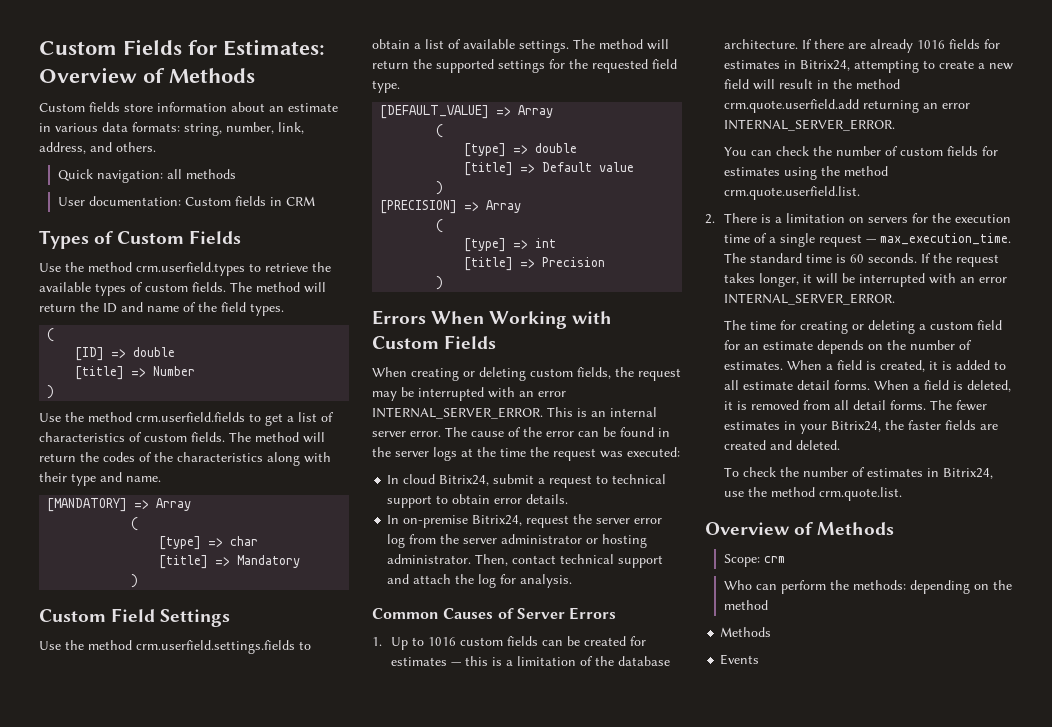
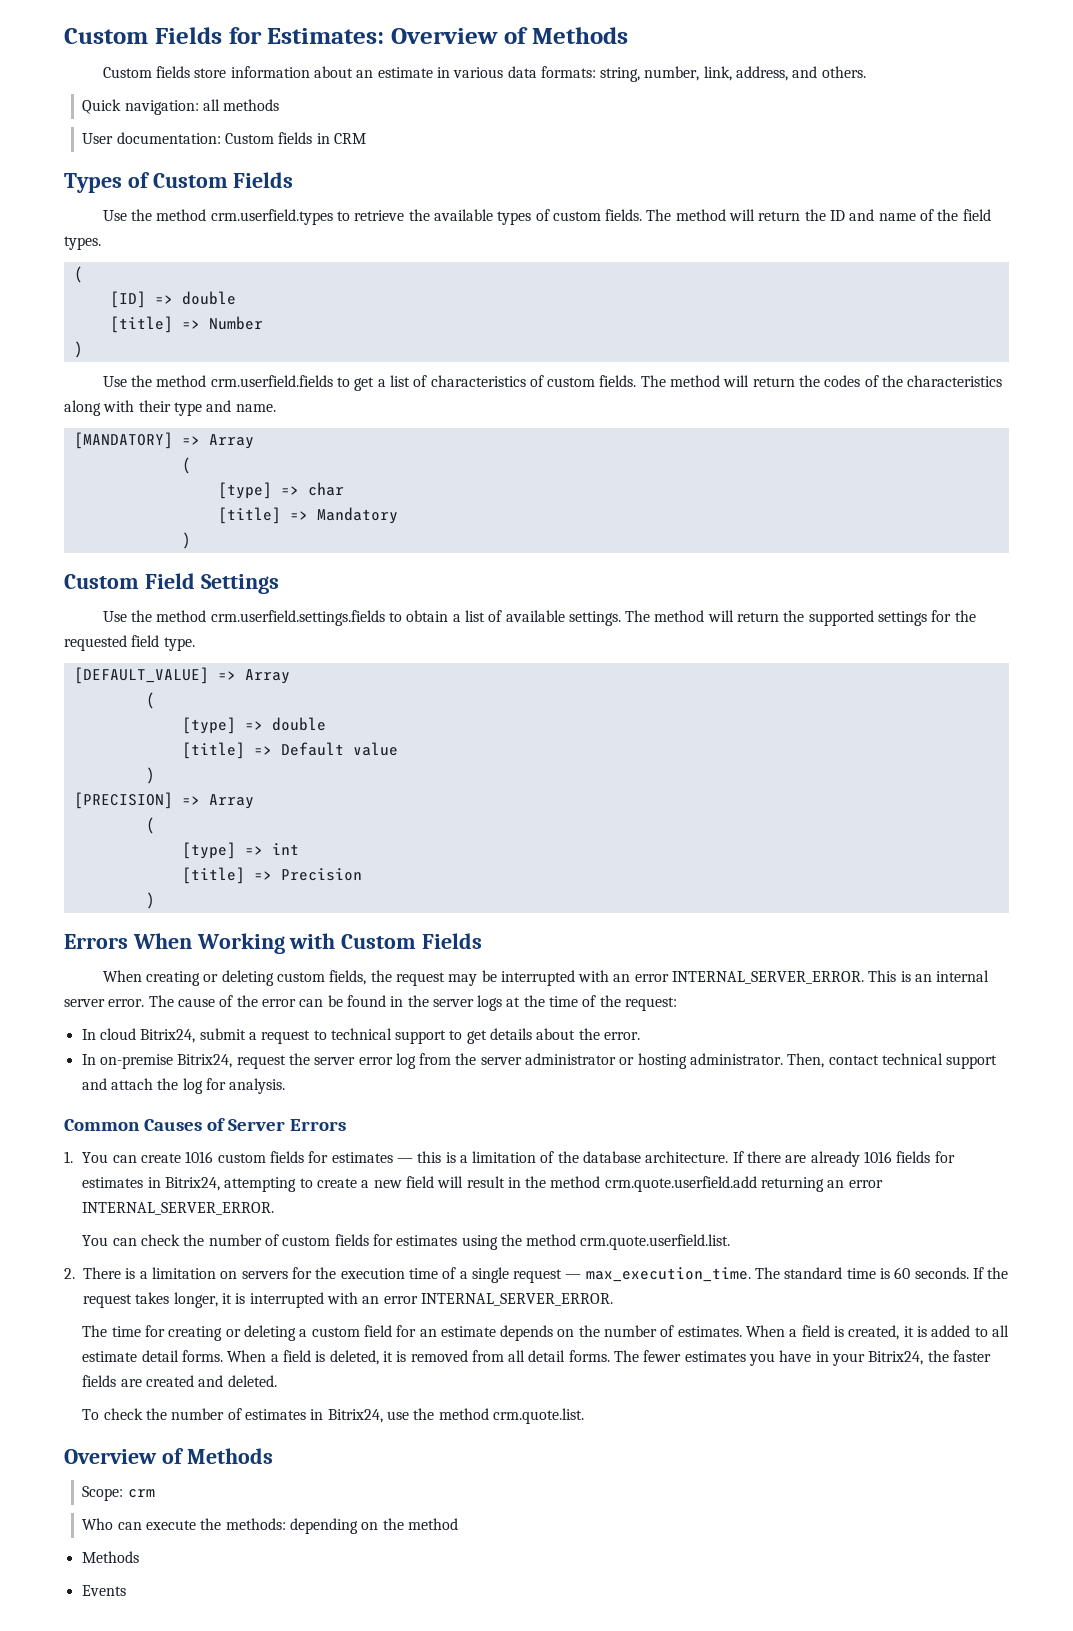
[530,447,680,461] the request was executed: -> [582,995,678,1011] of the request:
[452,494,569,504] obtain error details. -> [466,1028,641,1044] get details about the error.
[391,636,627,650] Up to 1016 custom fields can be created -> [82,1151,304,1163] You can create 1016 custom fields
[816,273,856,284] will be -> [235,1293,246,1304] is
(781, 425) none -> [749,1350,812,1366] you have
[781,580,827,594] perform -> [145,1520,196,1530] execute

